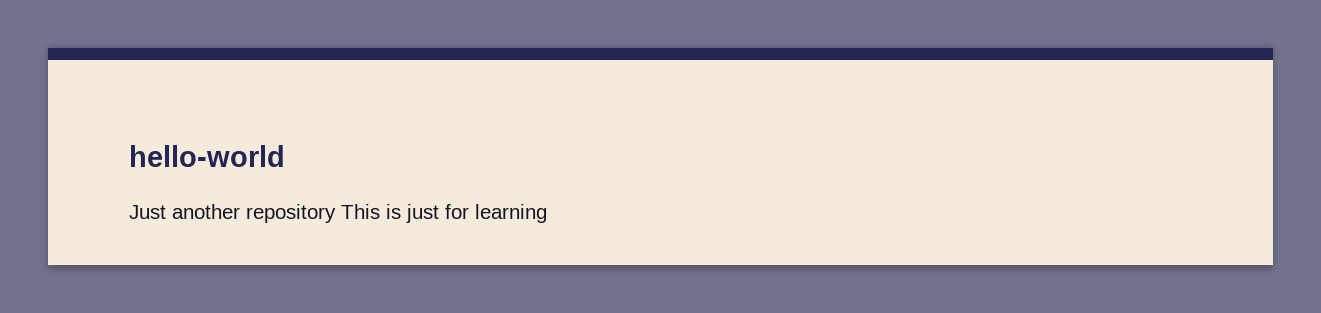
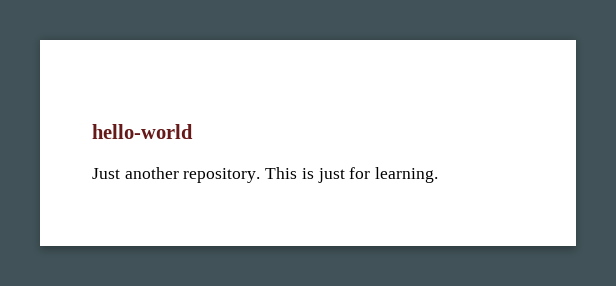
[246,204,336,223] repository -> [183,168,261,183] repository.
[475,204,547,223] learning -> [375,167,439,183] learning.

